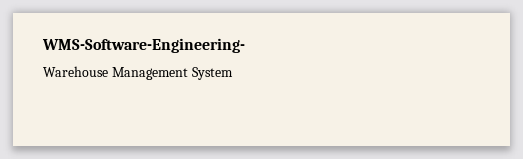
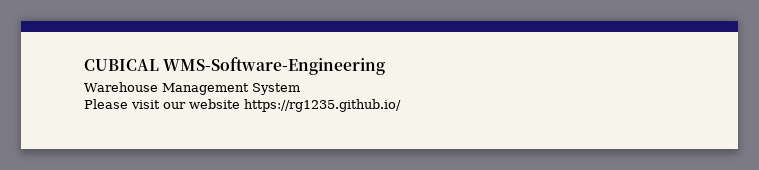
[42,38,245,53] WMS-Software-Engineering- -> [84,57,386,75] CUBICAL WMS-Software-Engineering
(233, 73) none -> [84,99,401,112] // Please visit our website https://rg1235.github.io/

